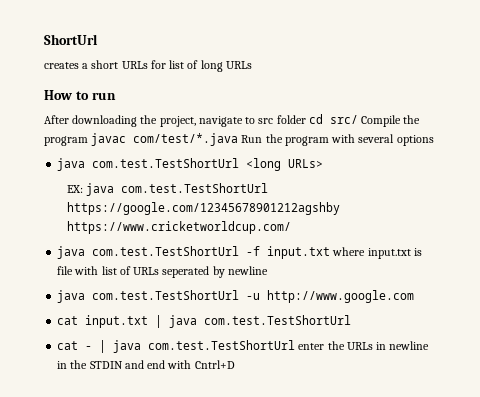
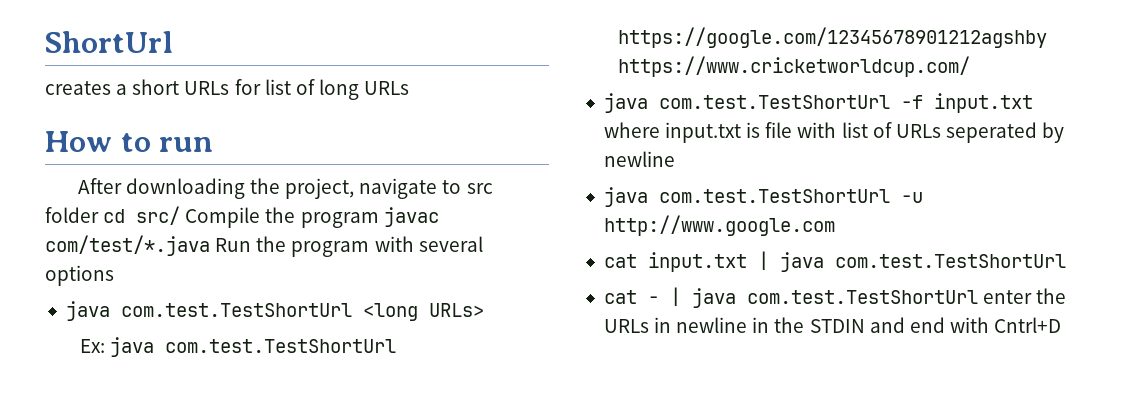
[67,185,84,193] EX: -> [80,339,106,353] Ex:

